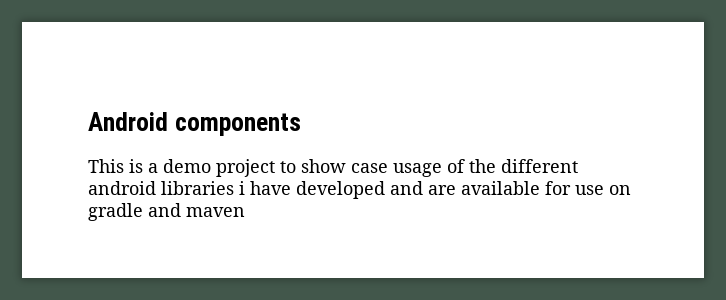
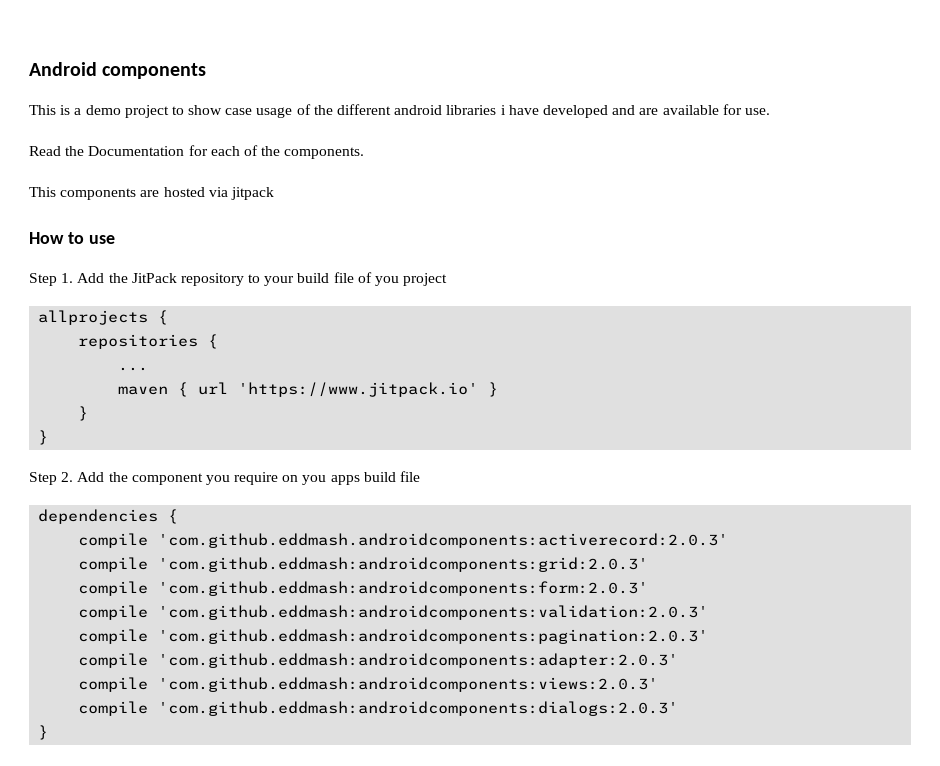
[575,185,631,195] [88,203,245,221] use on gradle and maven -> [744,108,770,115] [29,145,365,159] [29,187,274,200] [29,232,115,244] [29,272,448,286] [38,310,169,325] [78,334,219,349] [118,367,149,371] [118,382,499,397] [78,406,89,421] [38,430,49,445] [29,471,421,485] [38,509,179,524] [78,533,729,548] [78,557,649,572] [78,581,649,596] [78,605,709,620] [78,629,709,644] [78,653,679,668] [78,677,659,692] [78,701,679,716] [38,725,49,740] use. // Read the Documentation for each of the components. // This components are hosted via jitpack // How to use // Step 1. Add the JitPack repository to your build file of you project // allprojects { // repositories { // ... // maven { url 'https://www.jitpack.io' } // } // } // Step 2. Add the component you require on you apps build file // dependencies { // compile 'com.github.eddmash.androidcomponents:activerecord:2.0.3' // compile 'com.github.eddmash:androidcomponents:grid:2.0.3' // compile 'com.github.eddmash:androidcomponents:form:2.0.3' // compile 'com.github.eddmash:androidcomponents:validation:2.0.3' // compile 'com.github.eddmash:androidcomponents:pagination:2.0.3' // compile 'com.github.eddmash:androidcomponents:adapter:2.0.3' // compile 'com.github.eddmash:androidcomponents:views:2.0.3' // compile 'com.github.eddmash:androidcomponents:dialogs:2.0.3' // }

